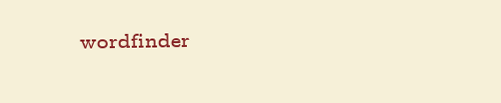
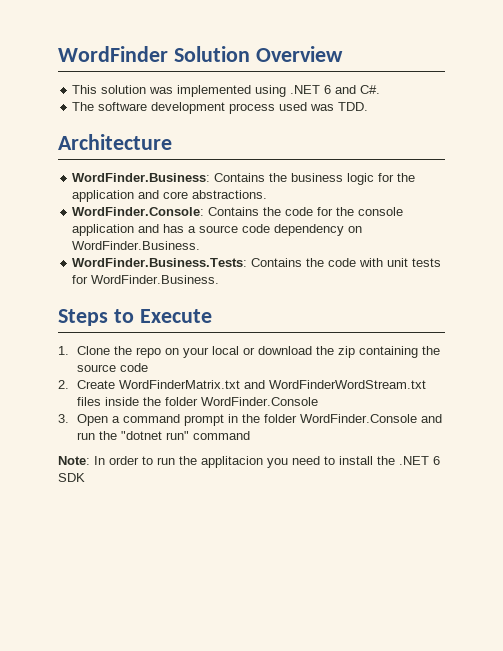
[79,32,190,49] wordfinder -> [58,46,343,62] [72,85,381,97] [72,102,369,114] [58,134,172,150] [72,173,416,185] [72,190,268,202] [72,207,404,216] [72,224,363,236] [72,241,201,250] [72,258,442,267] [72,275,220,284] [58,309,212,326] [58,346,441,358] [77,363,149,372] [58,380,427,389] [77,397,319,406] [58,414,443,426] [77,431,251,440] [58,456,440,468] [58,473,85,482] WordFinder Solution Overview // This solution was implemented using .NET 6 and C#. // The software development process used was TDD. // Architecture // WordFinder.Business: Contains the business logic for the application and core abstractions. // WordFinder.Console: Contains the code for the console application and has a source code dependency on WordFinder.Business. // WordFinder.Business.Tests: Contains the code with unit tests for WordFinder.Business. // Steps to Execute // 1. Clone the repo on your local or download the zip containing the source code // 2. Create WordFinderMatrix.txt and WordFinderWordStream.txt files inside the folder WordFinder.Console // 3. Open a command prompt in the folder WordFinder.Console and run the "dotnet run" command // Note: In order to run the applitacion you need to install the .NET 6 SDK

